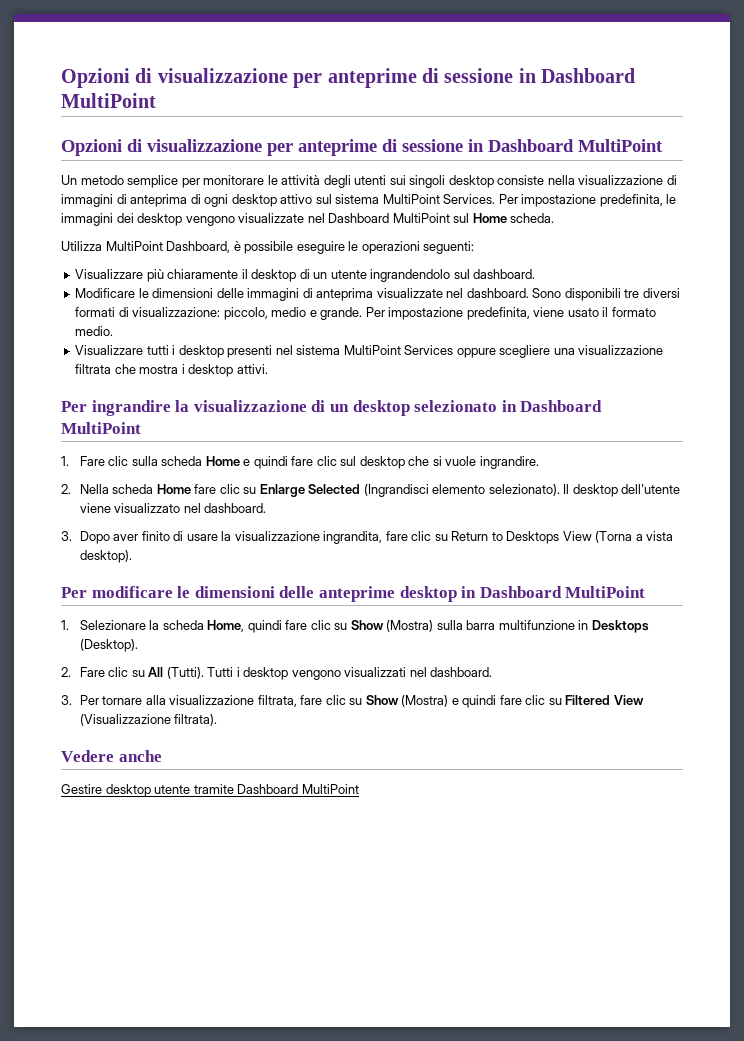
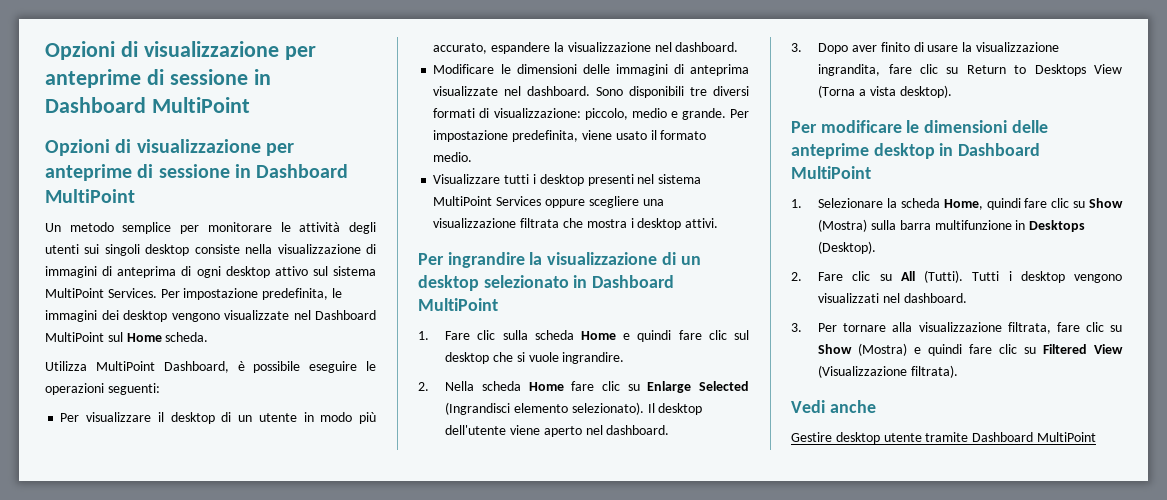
[75,269,239,282] Visualizzare più chiaramente -> [60,412,152,422] Per visualizzare
[370,269,470,282] ingrandendolo sul -> [303,412,377,424] [433,42,672,54] in modo più accurato, espandere la visualizzazione nel
[114,503,181,513] visualizzato -> [543,426,582,437] aperto
[61,750,114,762] Vedere -> [791,400,825,413] Vedi

